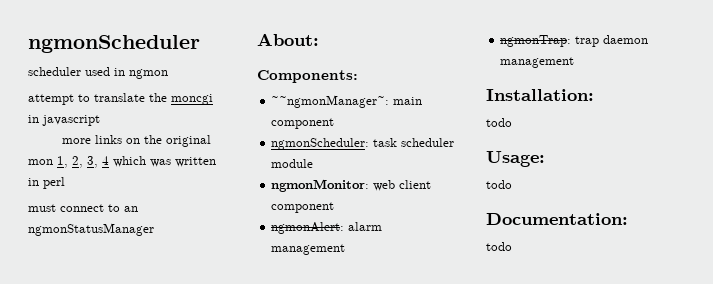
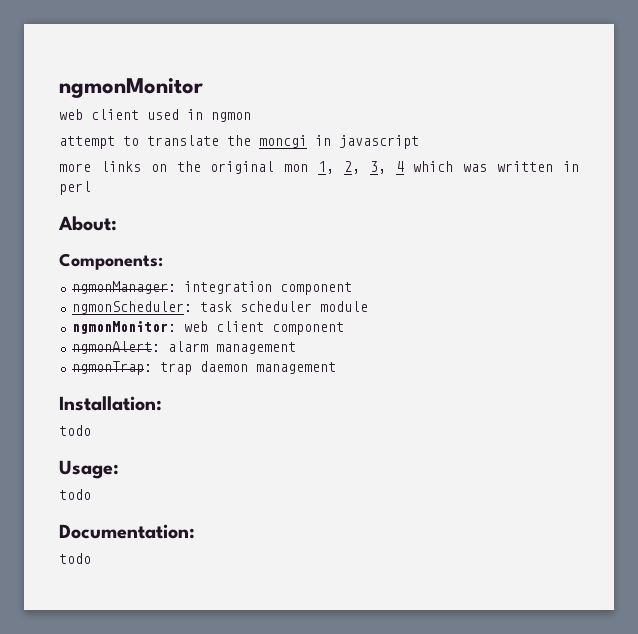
[28,35,200,53] [28,67,81,76] ngmonScheduler // scheduler -> [59,78,203,98] [59,109,139,120] ngmonMonitor // web client
[28,204,138,212] [28,223,154,236] // must connect to an ngmonStatusManager -> (91, 188) none
[271,95,423,108] ~~ngmonManager~: main -> [71,281,272,294] ngmonManager: integration

